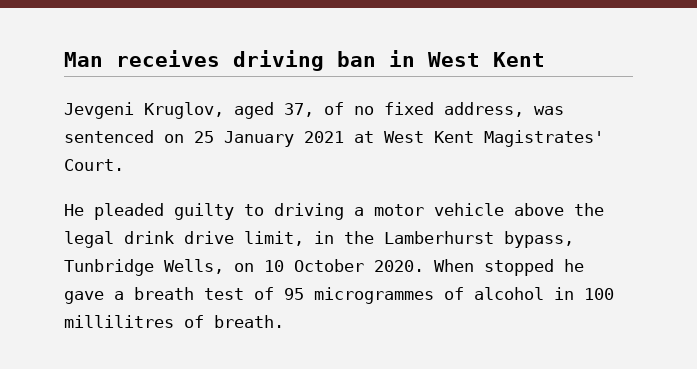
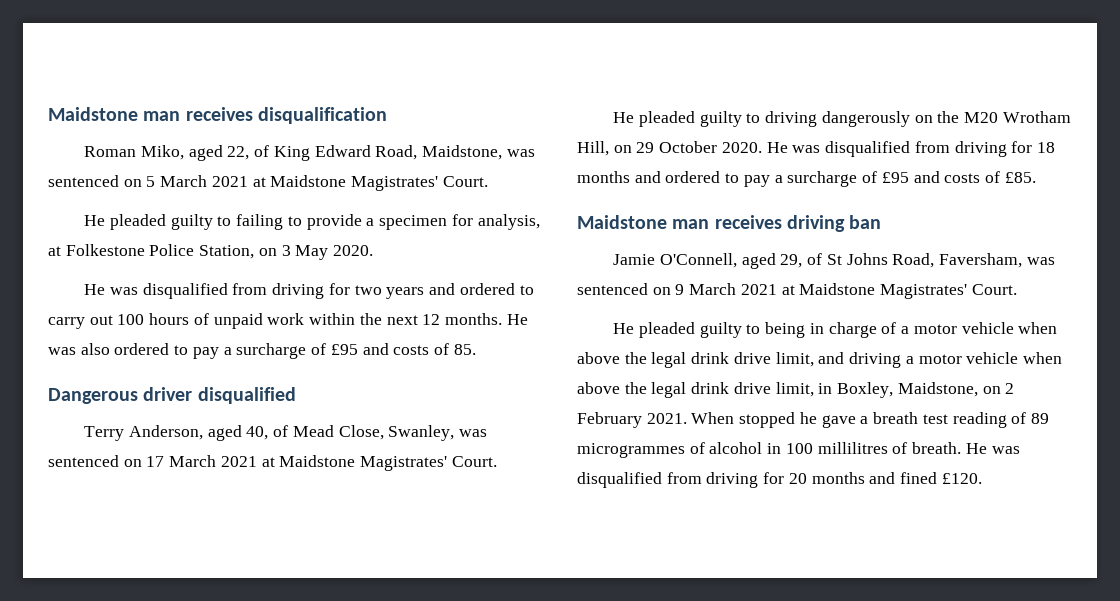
[64,50,545,71] [64,102,564,119] [64,130,474,147] Man receives driving ban in West Kent // Jevgeni Kruglov, aged 37, of no fixed address, was sentenced on 25 January 2021 at West Kent -> [48,107,387,124] [84,145,535,161] [48,175,488,191] [84,214,540,230] [48,244,374,260] [84,283,534,299] [48,313,528,329] [48,343,476,359] [48,387,296,404] [84,425,488,441] [48,455,356,467] Maidstone man receives disqualification // Roman Miko, aged 22, of King Edward Road, Maidstone, was sentenced on 5 March 2021 at Maidstone Magistrates' Court. // He pleaded guilty to failing to provide a specimen for analysis, at Folkestone Police Station, on 3 May 2020. // He was disqualified from driving for two years and ordered to carry out 100 hours of unpaid work within the next 12 months. He was also ordered to pay a surcharge of £95 and costs of 85. // Dangerous driver disqualified // Terry Anderson, aged 40, of Mead Close, Swanley, was sentenced on 17 March 2021 at Maidstone
[354,203,504,216] a motor vehicle -> [821,111,1071,127] [577,141,1055,157] [577,171,1036,187] [577,215,882,232] [613,253,1055,269] [577,283,1017,299] [613,322,1058,338] [577,352,1062,368] dangerously on the M20 Wrotham Hill, on 29 October 2020. He was disqualified from driving for 18 months and ordered to pay a surcharge of £95 and costs of £85. // Maidstone man receives driving ban // Jamie O'Connell, aged 29, of St Johns Road, Faversham, was sentenced on 9 March 2021 at Maidstone Magistrates' Court. // He pleaded guilty to being in charge of a motor vehicle when above the legal drink drive limit, and driving a motor vehicle when
[344,231,574,248] [64,259,424,276] the Lamberhurst bypass, Tunbridge Wells, on 10 October 2020. -> [837,382,1015,398] [577,412,687,428] Boxley, Maidstone, on 2 February 2021.
[254,287,304,300] of 95 -> [952,412,1049,428] reading of 89
(284, 321) none -> [965,443,1020,454] [577,472,982,488] He was disqualified from driving for 20 months and fined £120.

